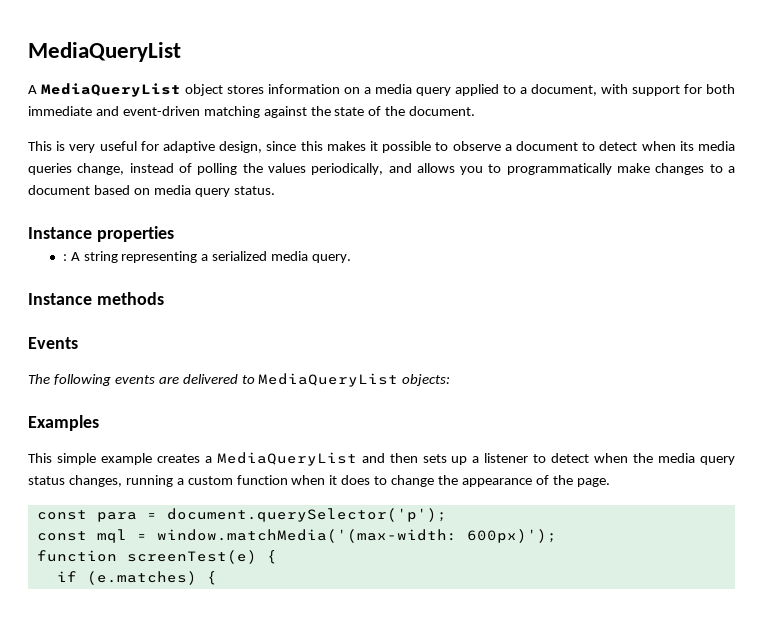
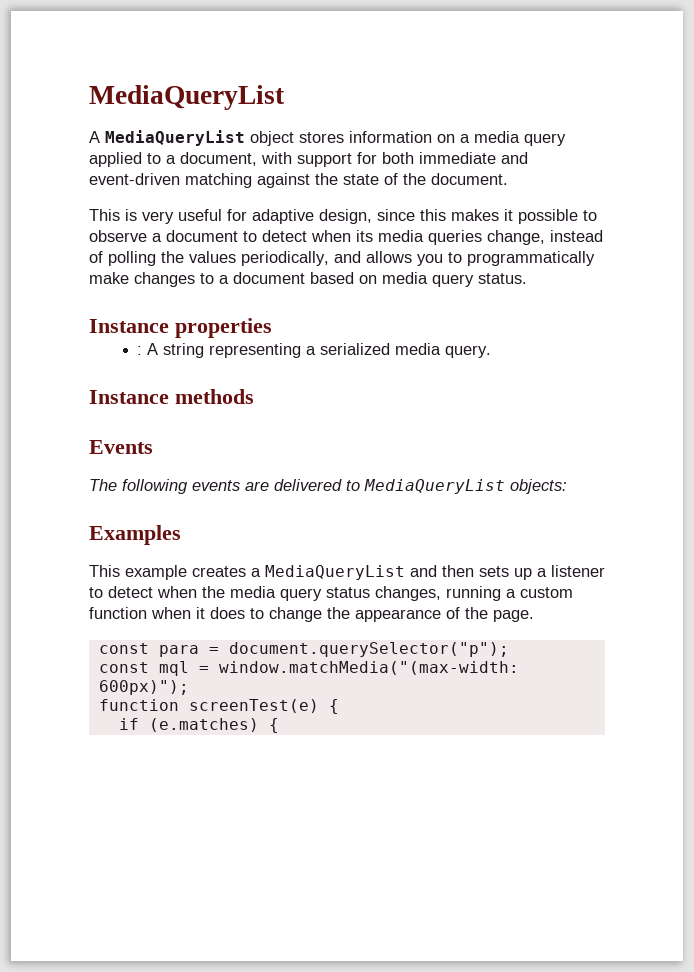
[56,453,96,465] simple -> (120, 571) none
[166,508,447,522] document.querySelector('p'); -> [228,642,509,657] document.querySelector("p");
[156,529,557,543] window.matchMedia('(max-width: 600px)'); -> [218,661,519,675] [98,680,189,695] window.matchMedia("(max-width: 600px)");

